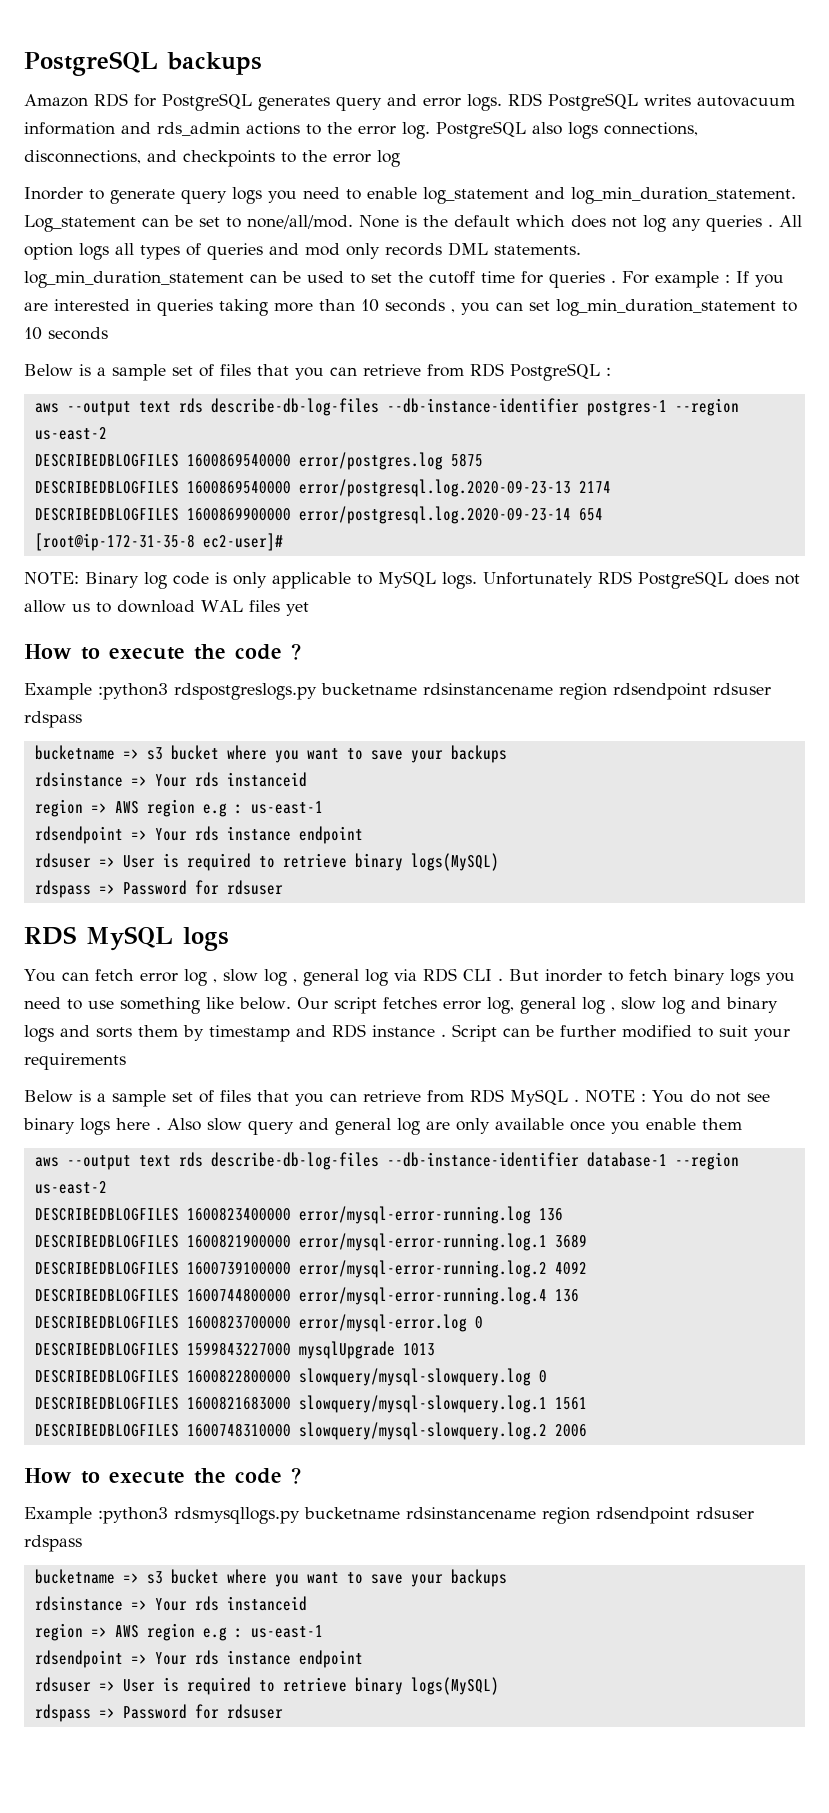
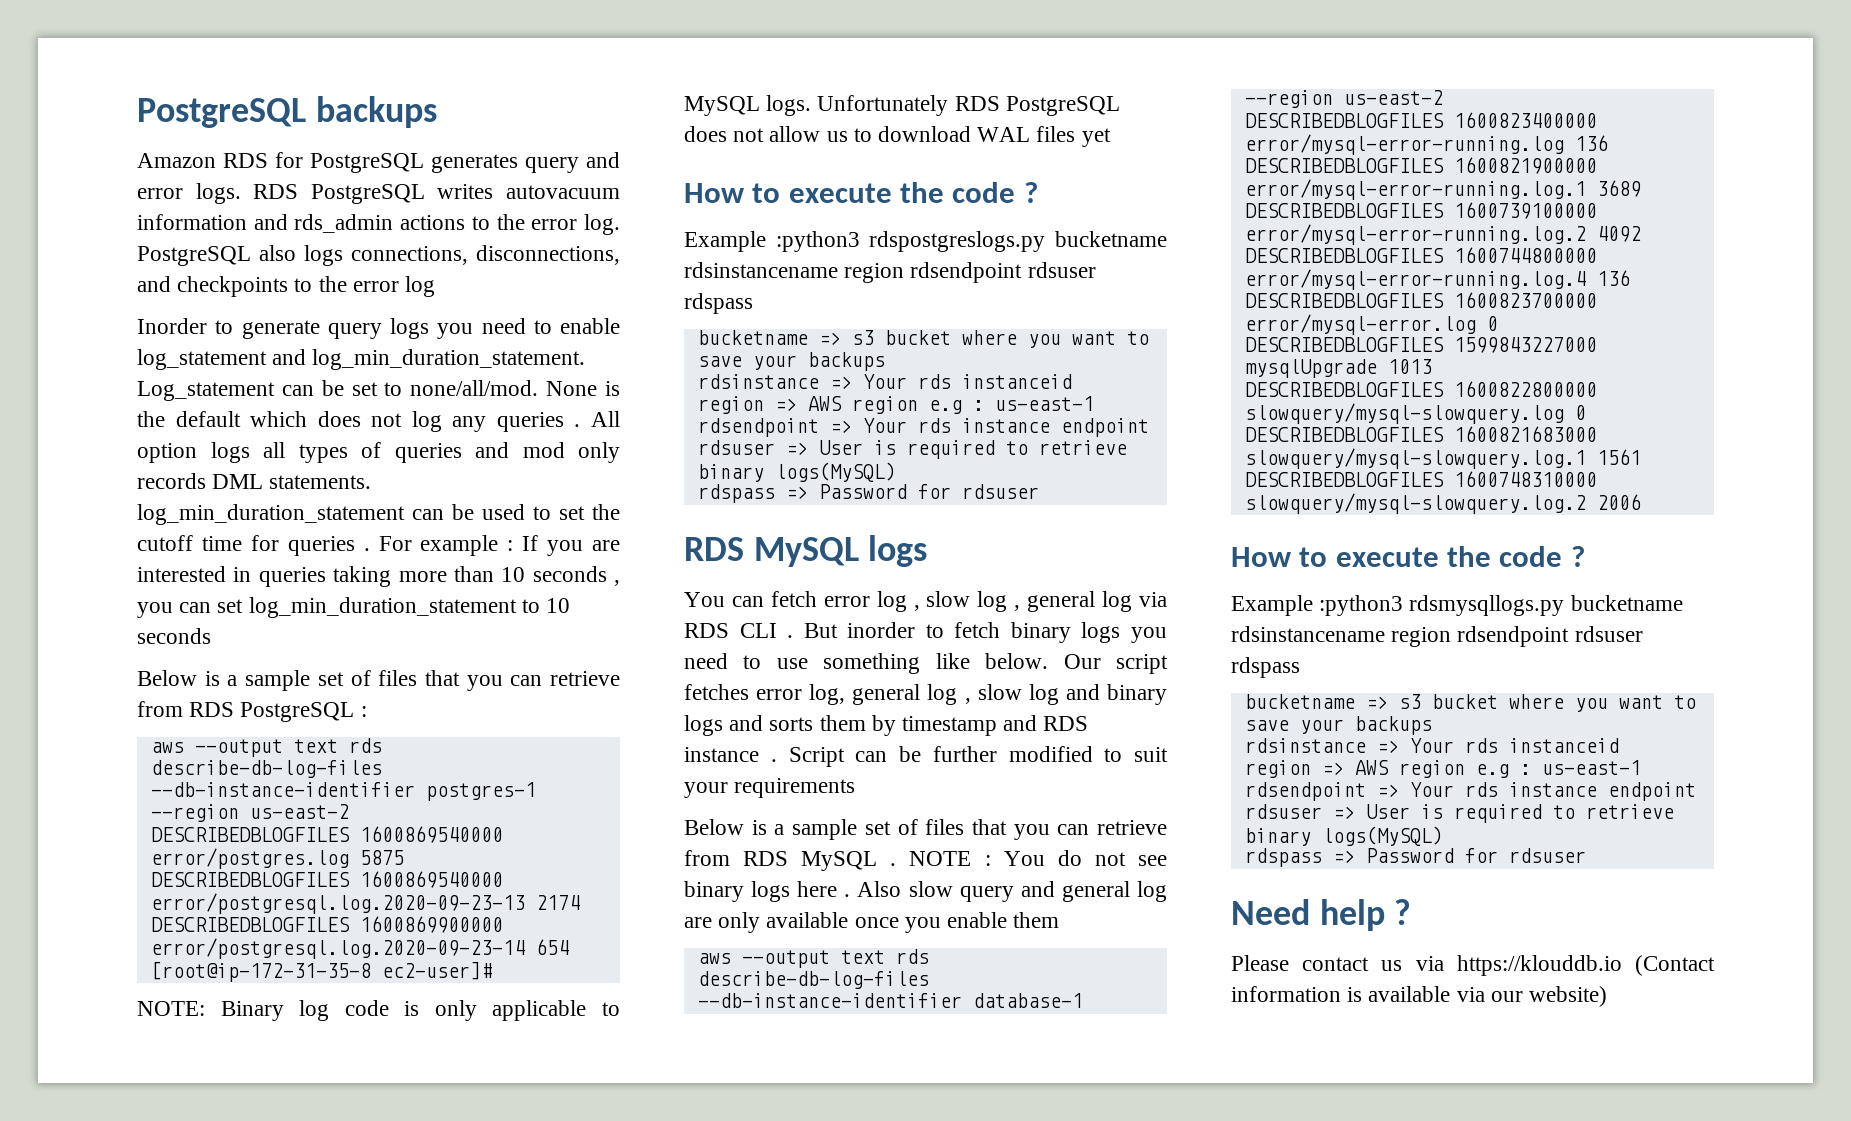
(283, 1711) none -> [1231,899,1412,931] [1231,955,1715,976] [1231,986,1608,1007] // Need help ? // Please contact us via https://klouddb.io (Contact information is available via our website)

